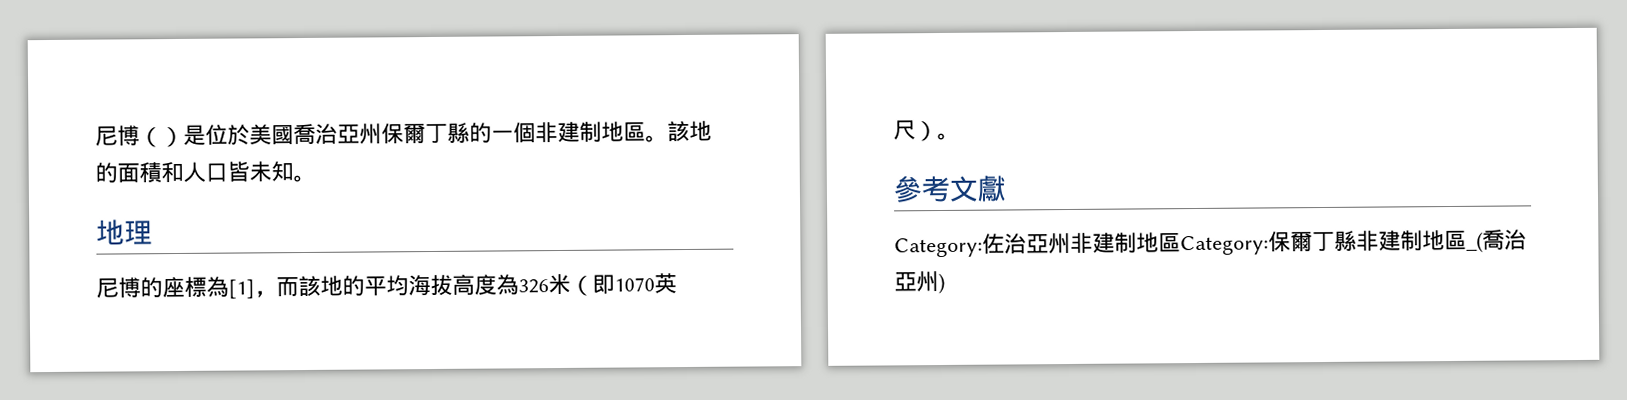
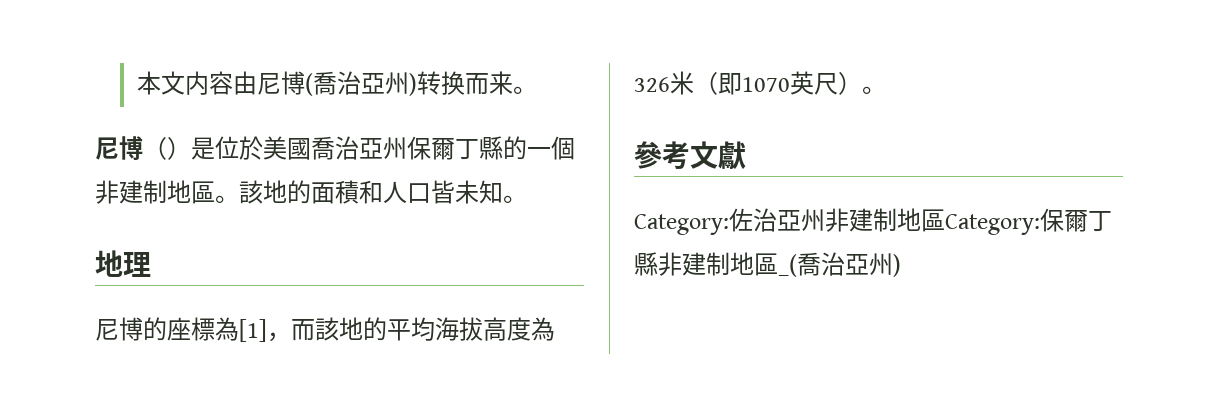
(95, 136) none -> [136,71,537,96] 本文内容由尼博(喬治亞州)转换而来。 //

